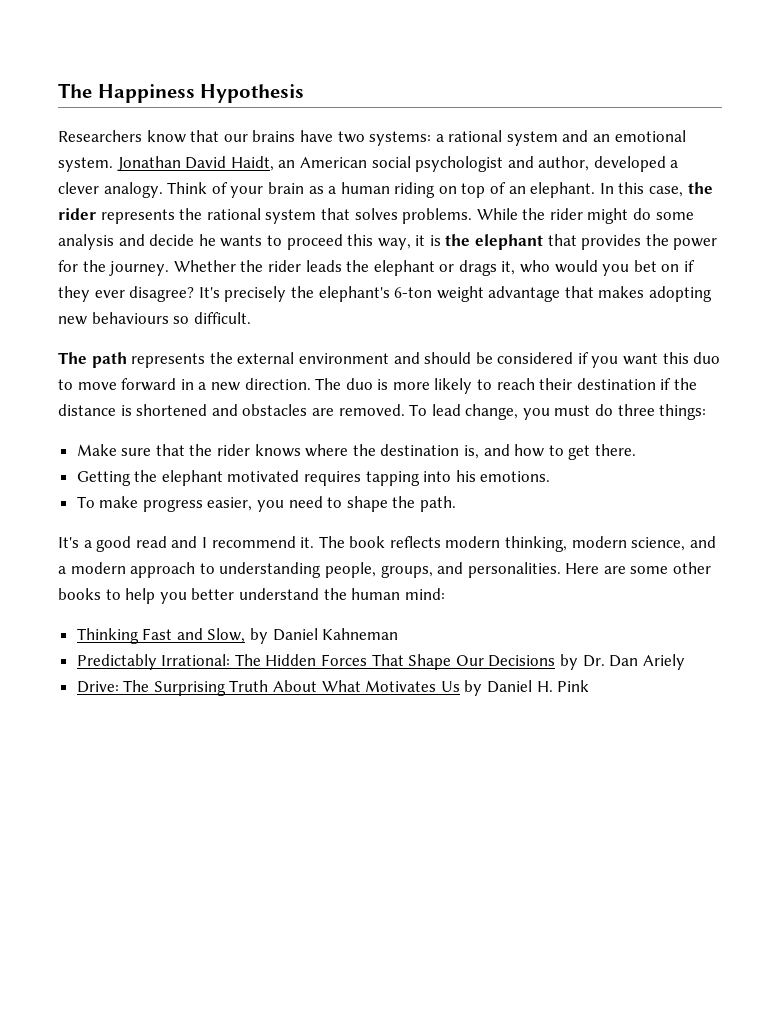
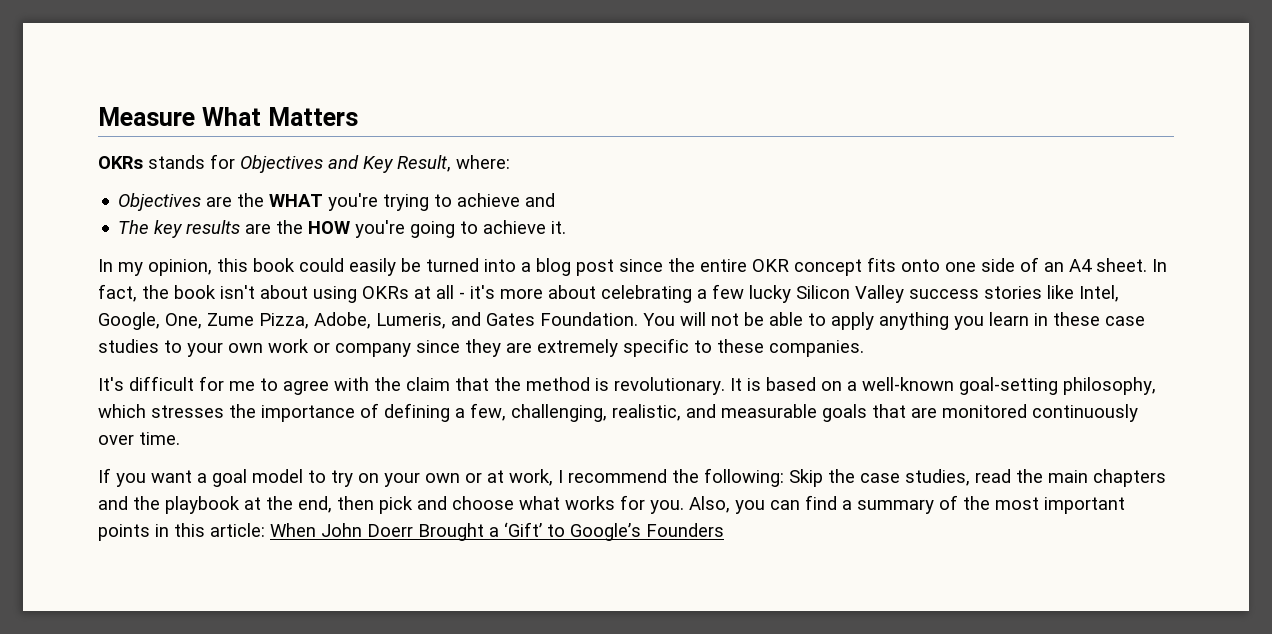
[58,83,305,103] [58,130,686,146] [58,156,679,172] [58,182,713,198] [58,208,694,224] [58,234,718,250] [58,260,696,276] [58,286,713,302] [58,312,251,325] [58,352,721,368] [58,378,698,394] [58,404,707,420] [76,444,636,460] [76,470,551,486] [76,496,457,512] [58,536,716,552] [58,562,712,578] [58,588,445,604] [76,628,399,644] [76,654,685,670] [76,680,590,696] The Happiness Hypothesis // Researchers know that our brains have two systems: a rational system and an emotional system. Jonathan David Haidt, an American social psychologist and author, developed a clever analogy. Think of your brain as a human riding on top of an elephant. In this case, the rider represents the rational system that solves problems. While the rider might do some analysis and decide he wants to proceed this way, it is the elephant that provides the power for the journey. Whether the rider leads the elephant or drags it, who would you bet on if they ever disagree? It's precisely the elephant's 6-ton weight advantage that makes adopting new behaviours so difficult. // The path represents the external environment and should be considered if you want this duo to move forward in a new direction. The duo is more likely to reach their destination if the distance is shortened and obstacles are removed. To lead change, you must do three things: // Make sure that the rider knows where the destination is, and how to get there. // Getting the elephant motivated requires tapping into his emotions. // To make progress easier, you need to shape the path. // It's a good read and I recommend it. The book reflects modern thinking, modern science, and a modern approach to understanding people, groups, and personalities. Here are some other books to help you better understand the human mind: // Thinking Fast and Slow, by Daniel Kahneman // Predictably Irrational: The Hidden Forces That Shape Our Decisions by Dr. Dan Ariely // Drive: The Surprising Truth About What Motivates Us by Daniel H. Pink -> [98,107,358,126] [98,154,510,173] [118,193,556,211] [118,220,567,238] [98,257,1167,276] [98,284,1119,303] [98,312,1145,330] [98,338,864,357] [98,376,1156,395] [98,403,1138,422] [98,432,180,445] [98,468,1166,487] [98,495,1125,514] [98,522,724,541] Measure What Matters // OKRs stands for Objectives and Key Result, where: // Objectives are the WHAT you're trying to achieve and // The key results are the HOW you're going to achieve it. // In my opinion, this book could easily be turned into a blog post since the entire OKR concept fits onto one side of an A4 sheet. In fact, the book isn't about using OKRs at all - it's more about celebrating a few lucky Silicon Valley success stories like Intel, Google, One, Zume Pizza, Adobe, Lumeris, and Gates Foundation. You will not be able to apply anything you learn in these case studies to your own work or company since they are extremely specific to these companies. // It's difficult for me to agree with the claim that the method is revolutionary. It is based on a well-known goal-setting philosophy, which stresses the importance of defining a few, challenging, realistic, and measurable goals that are monitored continuously over time. // If you want a goal model to try on your own or at work, I recommend the following: Skip the case studies, read the main chapters and the playbook at the end, then pick and choose what works for you. Also, you can find a summary of the most important points in this article: When John Doerr Brought a ‘Gift’ to Google’s Founders

